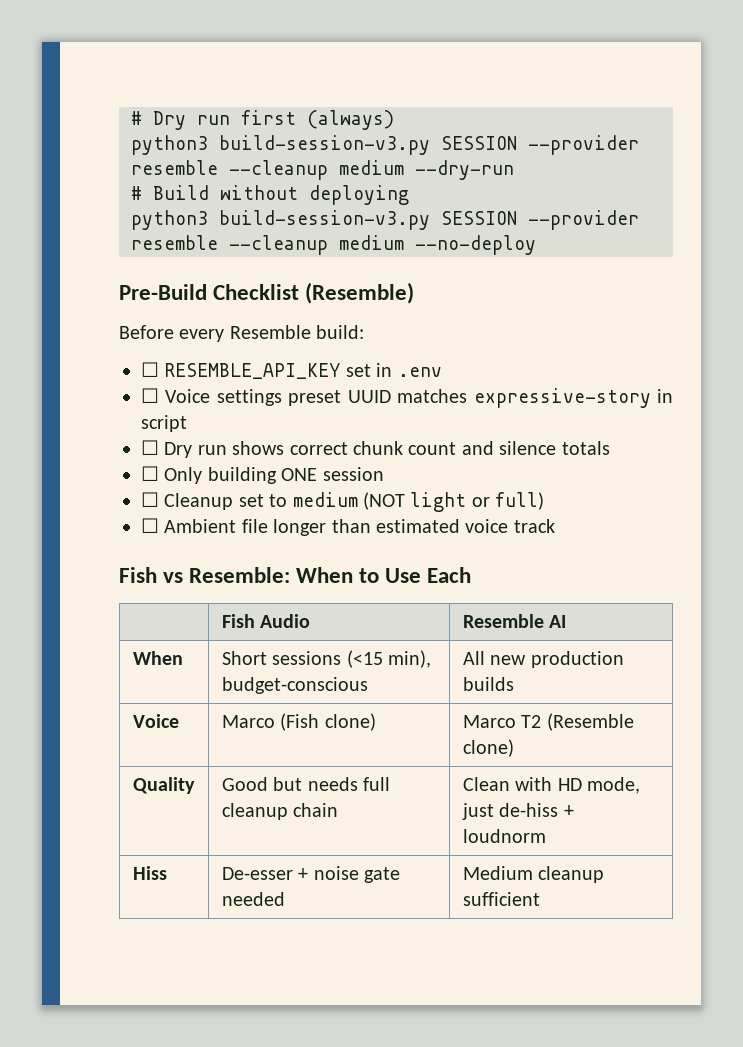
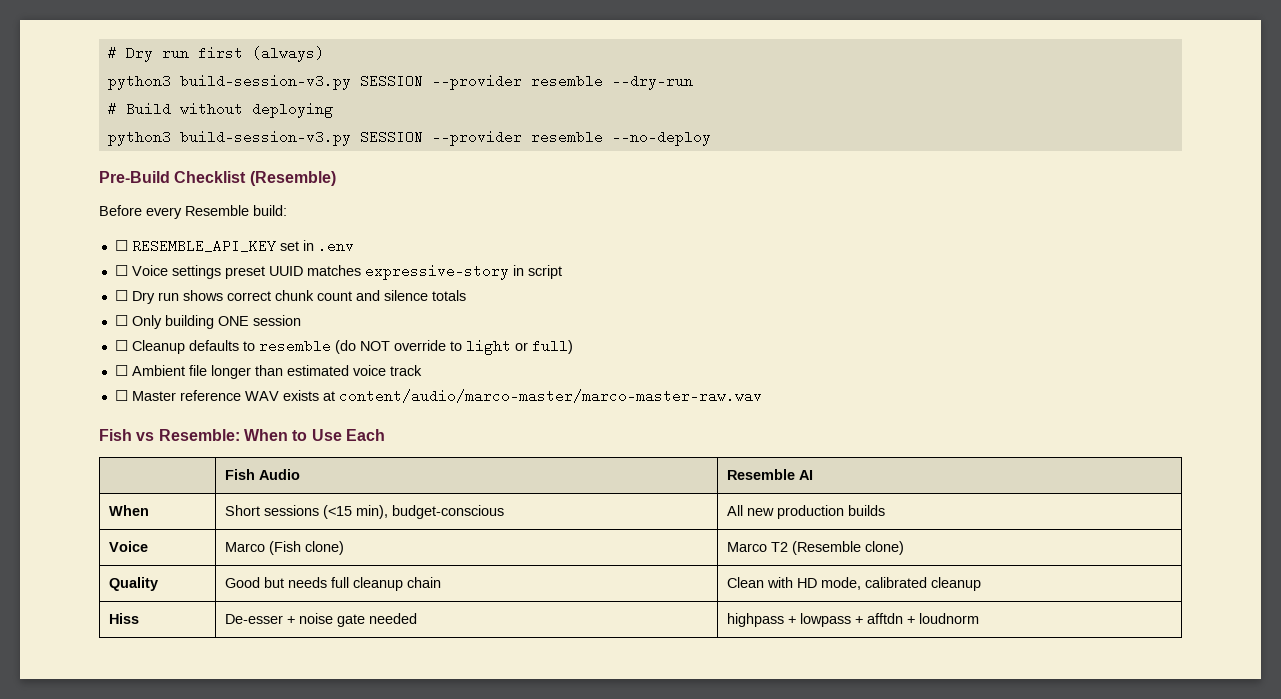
[229,160,404,180] --cleanup medium -> (603, 81) none
[229,235,404,255] --cleanup medium -> (603, 137) none
[238,492,405,510] set to medium (NOT -> [188,339,462,354] defaults to resemble (do NOT override to
(555, 526) none -> [114,389,762,403] // ☐ Master reference WAV exists at content/audio/marco-master/marco-master-raw.wav
[461,803,574,820] [462,829,546,843] just de-hiss + loudnorm -> [865,577,982,591] calibrated cleanup
[462,866,605,883] [462,892,540,906] Medium cleanup sufficient -> [727,613,980,627] highpass + lowpass + afftdn + loudnorm

